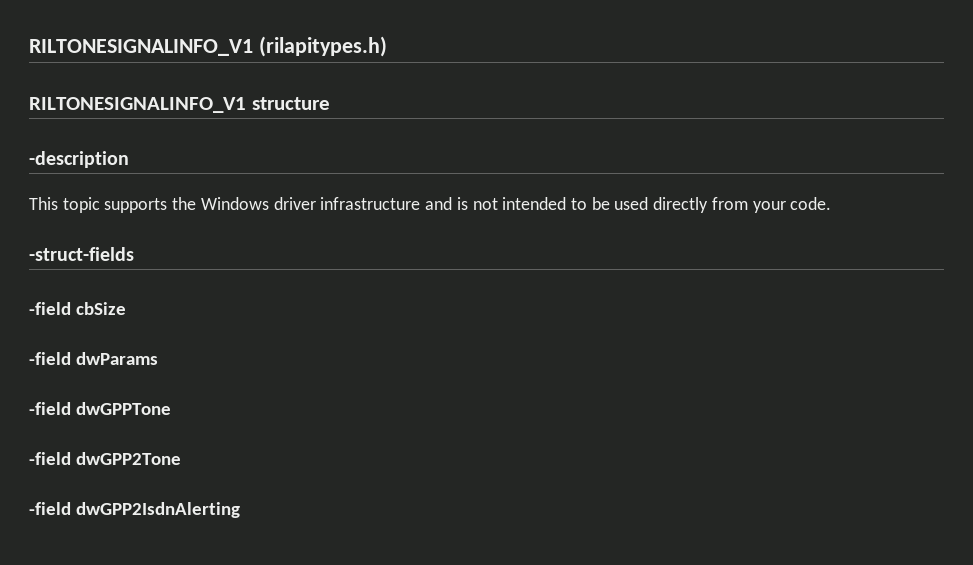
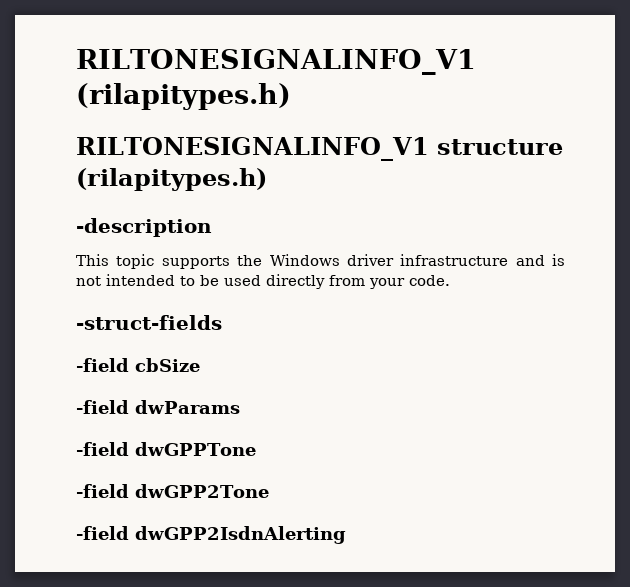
(330, 103) none -> [76,168,267,191] (rilapitypes.h)

